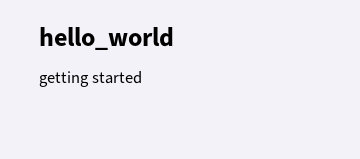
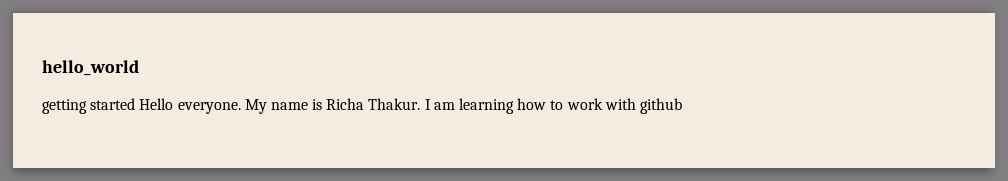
(143, 77) none -> [139,98,682,114] Hello everyone. My name is Richa Thakur. I am learning how to work with github

